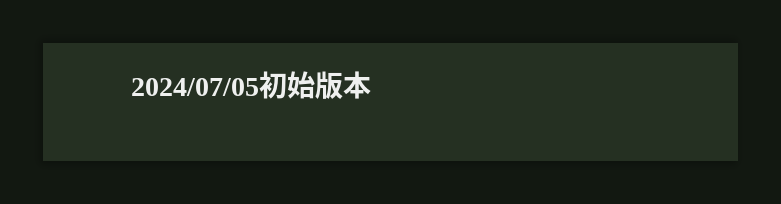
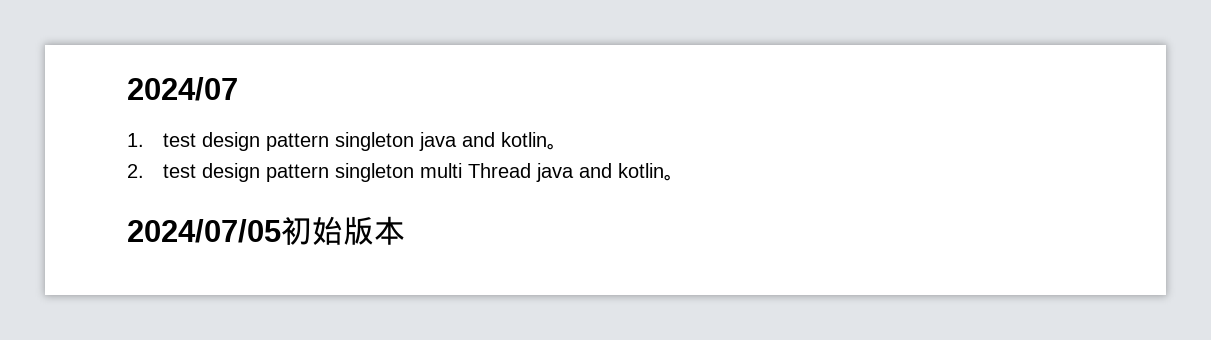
(131, 87) none -> [127,77,238,101] [127,132,568,151] [127,163,685,182] 2024/07 // 1. test design pattern singleton java and kotlin。 // 2. test design pattern singleton multi Thread java and kotlin。 //

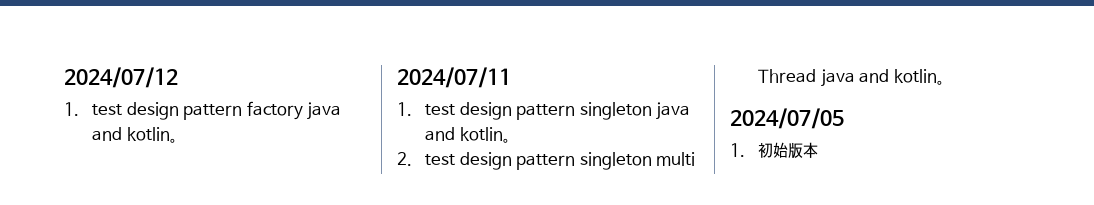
[127,77,238,101] 2024/07 -> [64,67,178,88] [64,101,342,120] [92,127,178,143] [397,67,511,88] 2024/07/12 // 1. test design pattern factory java and kotlin。 // 2024/07/11
(281, 231) none -> [730,143,745,157] // 1.

